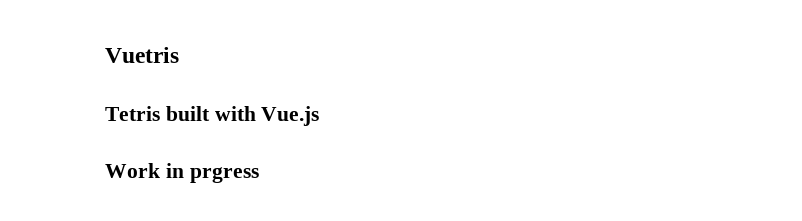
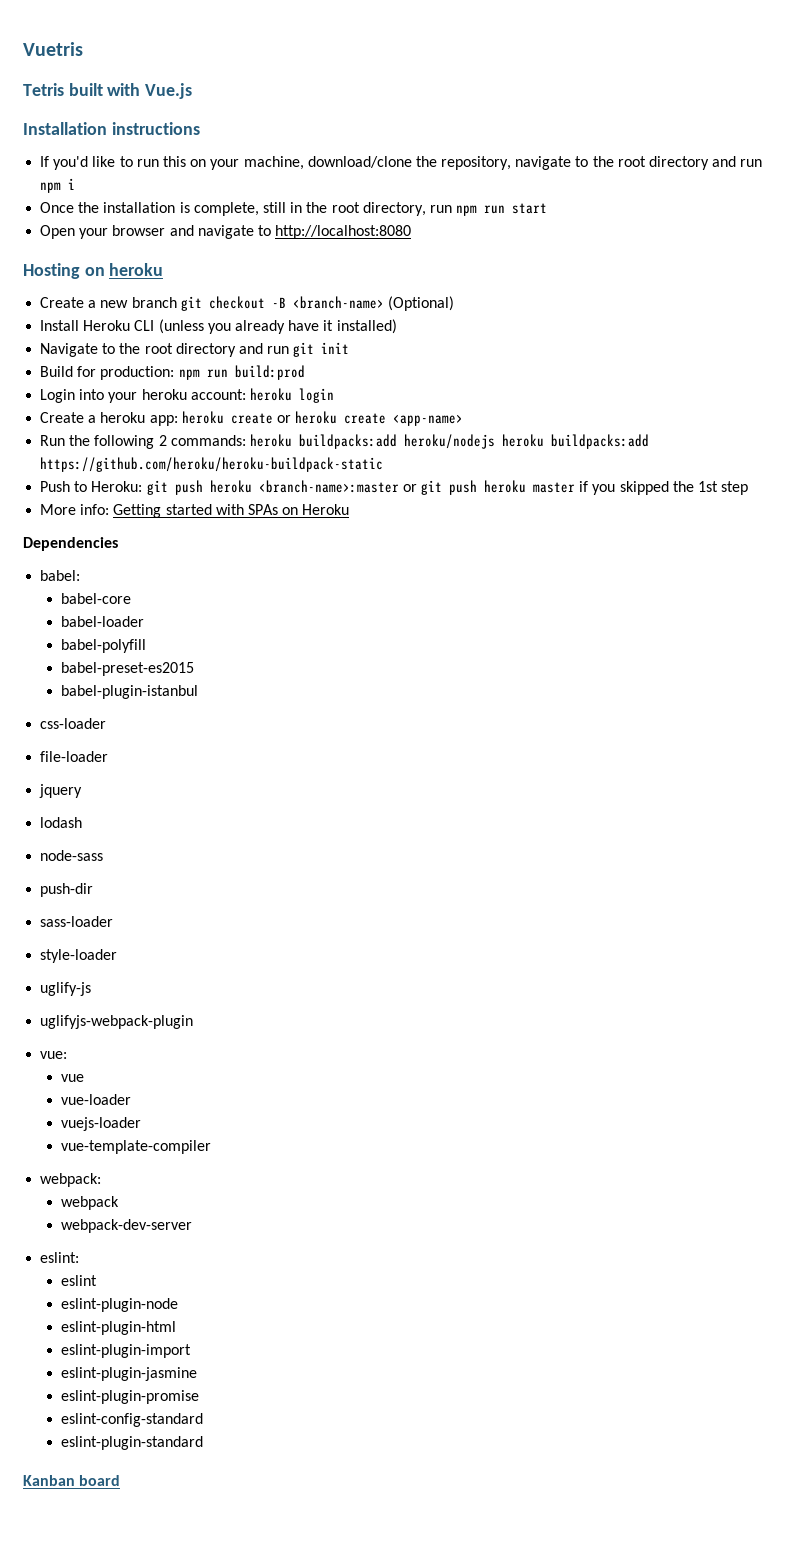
[105,163,259,183] Work in prgress -> [23,122,200,135] [40,156,763,170] [40,178,76,193] [40,202,548,216] [40,225,412,239] [23,263,164,279] [40,296,454,311] [40,319,397,334] [40,342,350,357] [40,365,305,380] [40,388,334,403] [40,411,464,426] [40,434,649,449] [40,457,384,472] [40,480,749,495] [40,504,350,518] [23,537,118,551] [40,570,81,581] [60,593,131,604] [60,616,144,627] [60,639,146,653] [60,662,194,676] [60,685,198,699] [40,718,107,729] [40,751,109,762] [39,784,83,798] [40,817,83,828] [40,850,104,861] [40,883,94,897] [40,916,114,927] [40,949,118,963] [40,982,92,996] [40,1015,194,1029] [40,1051,68,1059] [60,1074,84,1082] [60,1094,131,1105] [60,1117,141,1131] [60,1140,211,1154] [40,1173,102,1187] [60,1196,119,1210] [60,1219,192,1233] [40,1252,80,1263] [60,1275,97,1286] [60,1298,178,1312] [60,1321,176,1335] [60,1344,191,1358] [60,1367,197,1381] [60,1390,199,1404] [60,1413,203,1427] [60,1436,203,1450] [23,1475,121,1486] Installation instructions // If you'd like to run this on your machine, download/clone the repository, navigate to the root directory and run npm i // Once the installation is complete, still in the root directory, run npm run start // Open your browser and navigate to http://localhost:8080 // Hosting on heroku // Create a new branch git checkout -B <branch-name> (Optional) // Install Heroku CLI (unless you already have it installed) // Navigate to the root directory and run git init // Build for production: npm run build:prod // Login into your heroku account: heroku login // Create a heroku app: heroku create or heroku create <app-name> // Run the following 2 commands: heroku buildpacks:add heroku/nodejs heroku buildpacks:add https://github.com/heroku/heroku-buildpack-static // Push to Heroku: git push heroku <branch-name>:master or git push heroku master if you skipped the 1st step // More info: Getting started with SPAs on Heroku // Dependencies // babel: // babel-core // babel-loader // babel-polyfill // babel-preset-es2015 // babel-plugin-istanbul // css-loader // file-loader // jquery // lodash // node-sass // push-dir // sass-loader // style-loader // uglify-js // uglifyjs-webpack-plugin // vue: // vue // vue-loader // vuejs-loader // vue-template-compiler // webpack: // webpack // webpack-dev-server // eslint: // eslint // eslint-plugin-node // eslint-plugin-html // eslint-plugin-import // eslint-plugin-jasmine // eslint-plugin-promise // eslint-config-standard // eslint-plugin-standard // Kanban board

